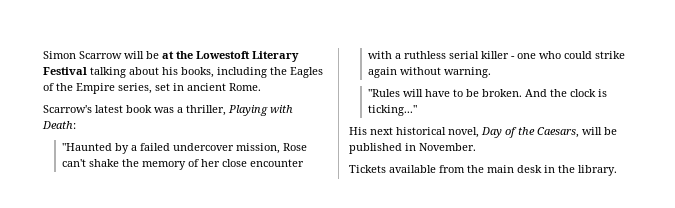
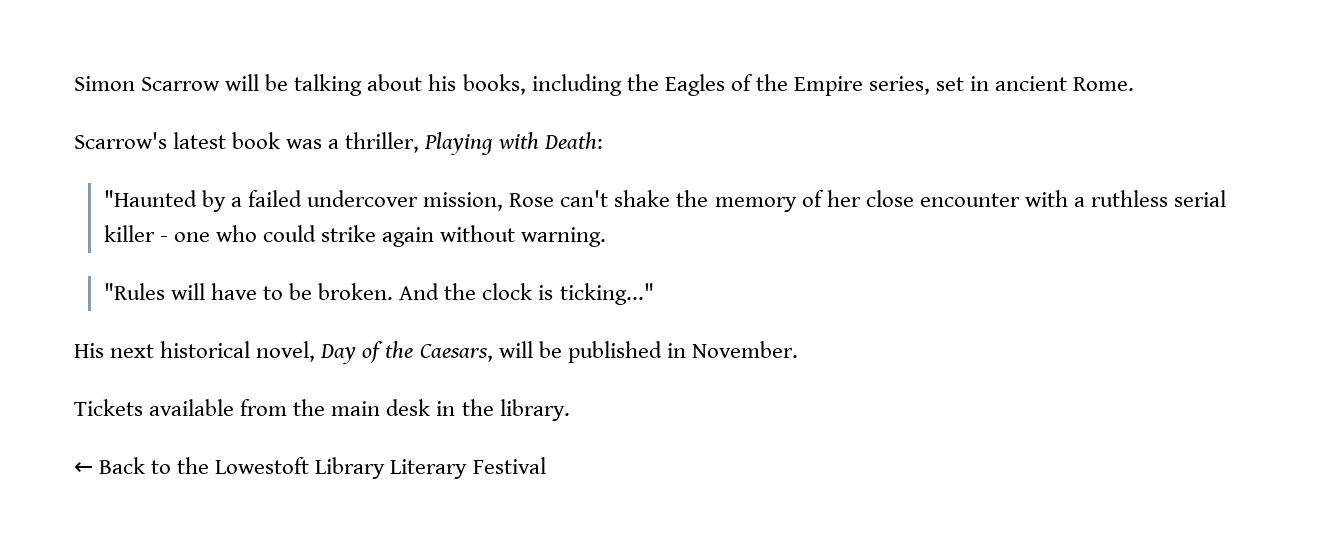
[162,51,299,62] [43,67,87,75] at the Lowestoft Literary Festival -> (289, 82) none
(617, 170) none -> [74,457,546,479] // ← Back to the Lowestoft Library Literary Festival

